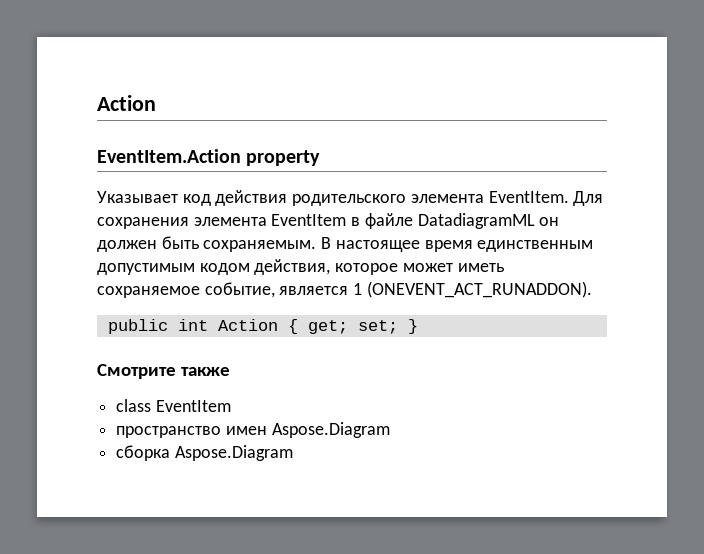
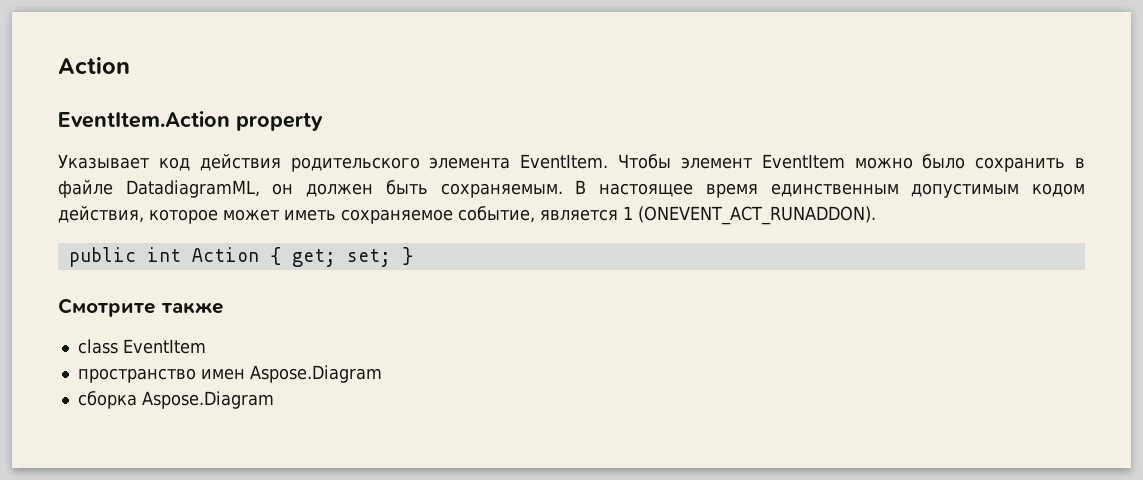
[573,191,604,206] [97,214,347,229] Для сохранения элемента EventItem -> [618,154,1066,172] Чтобы элемент EventItem можно было сохранить
[417,213,535,229] DatadiagramML -> [125,180,260,198] DatadiagramML,

